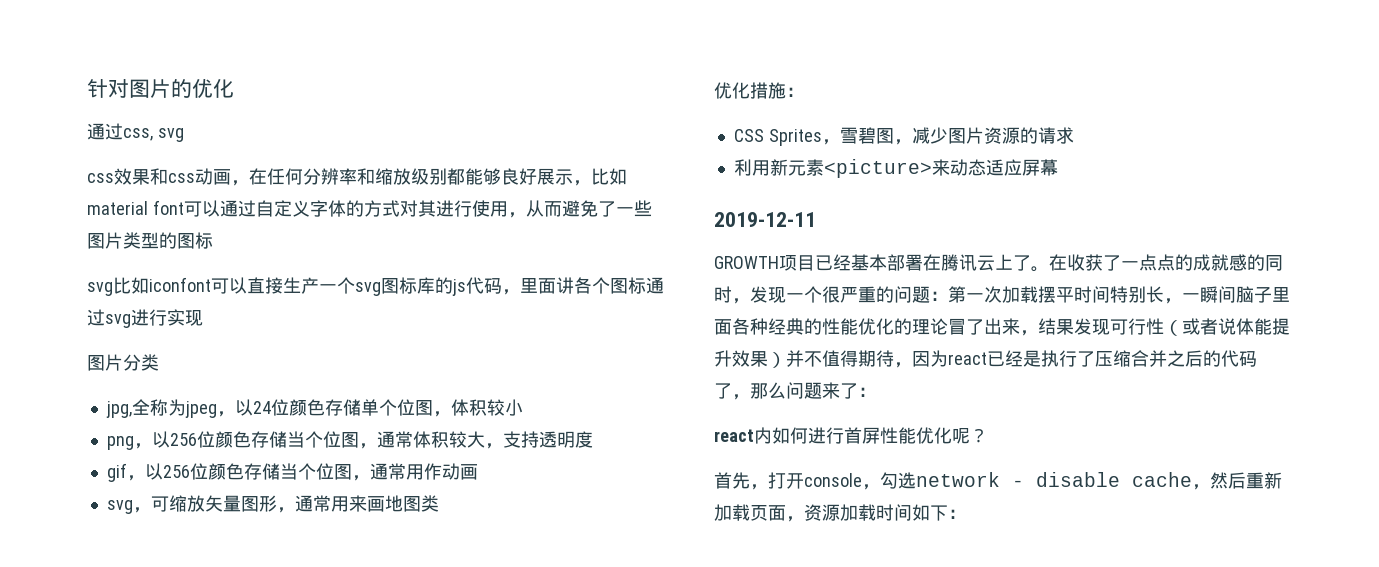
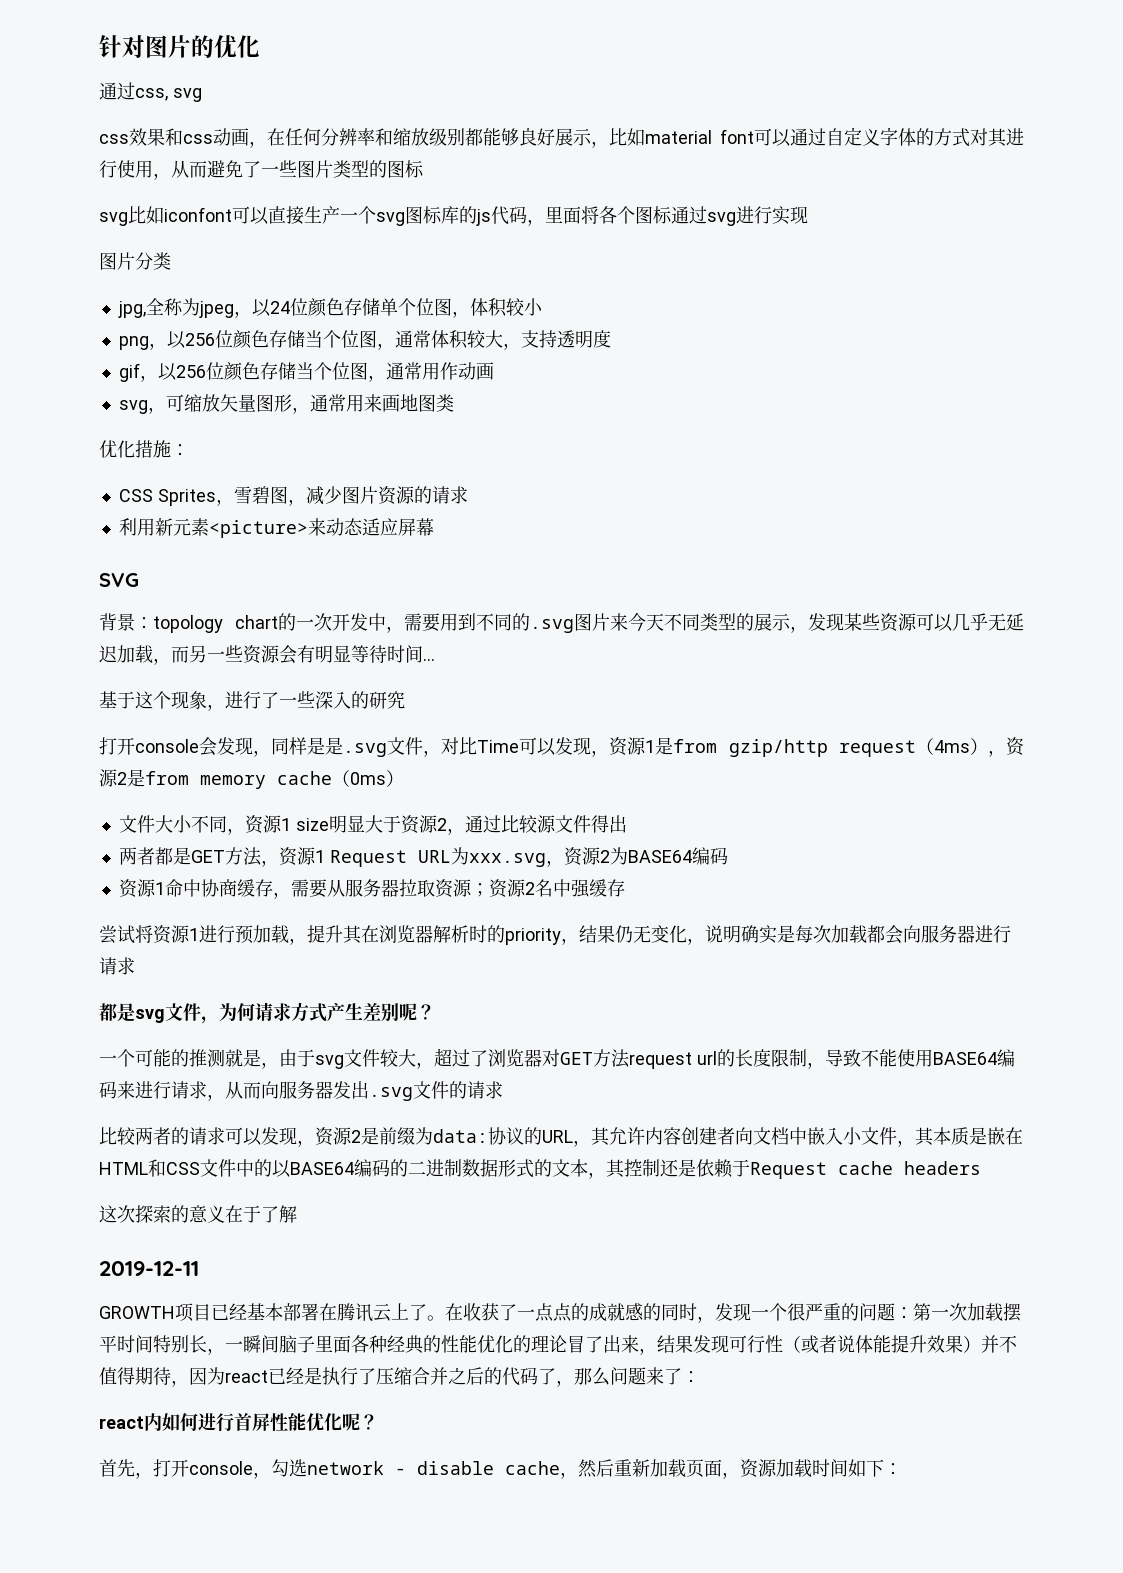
[556,277,574,294] 讲 -> [581,206,599,224] 将
(1058, 167) none -> [99,573,139,587] [99,613,1024,633] [99,645,435,665] [99,691,405,711] [99,737,1025,757] [99,769,404,789] [118,815,627,835] [118,847,728,867] [118,879,625,899] [99,925,1011,945] [99,957,135,975] [99,1002,435,1024] [99,1048,1015,1069] [99,1081,503,1101] [99,1127,1023,1147] [99,1159,981,1179] [99,1205,297,1223] // SVG // 背景：topology chart的一次开发中，需要用到不同的.svg图片来今天不同类型的展示，发现某些资源可以几乎无延迟加载，而另一些资源会有明显等待时间... // 基于这个现象，进行了一些深入的研究 // 打开console会发现，同样是是.svg文件，对比Time可以发现，资源1是from gzip/http request（4ms），资源2是from memory cache（0ms） // 文件大小不同，资源1 size明显大于资源2，通过比较源文件得出 // 两者都是GET方法，资源1 Request URL为xxx.svg，资源2为BASE64编码 // 资源1命中协商缓存，需要从服务器拉取资源；资源2名中强缓存 // 尝试将资源1进行预加载，提升其在浏览器解析时的priority，结果仍无变化，说明确实是每次加载都会向服务器进行请求 // 都是svg文件，为何请求方式产生差别呢？ // 一个可能的推测就是，由于svg文件较大，超过了浏览器对GET方法request url的长度限制，导致不能使用BASE64编码来进行请求，从而向服务器发出.svg文件的请求 // 比较两者的请求可以发现，资源2是前缀为data:协议的URL，其允许内容创建者向文档中嵌入小文件，其本质是嵌在HTML和CSS文件中的以BASE64编码的二进制数据形式的文本，其控制还是依赖于Request cache headers // 这次探索的意义在于了解

